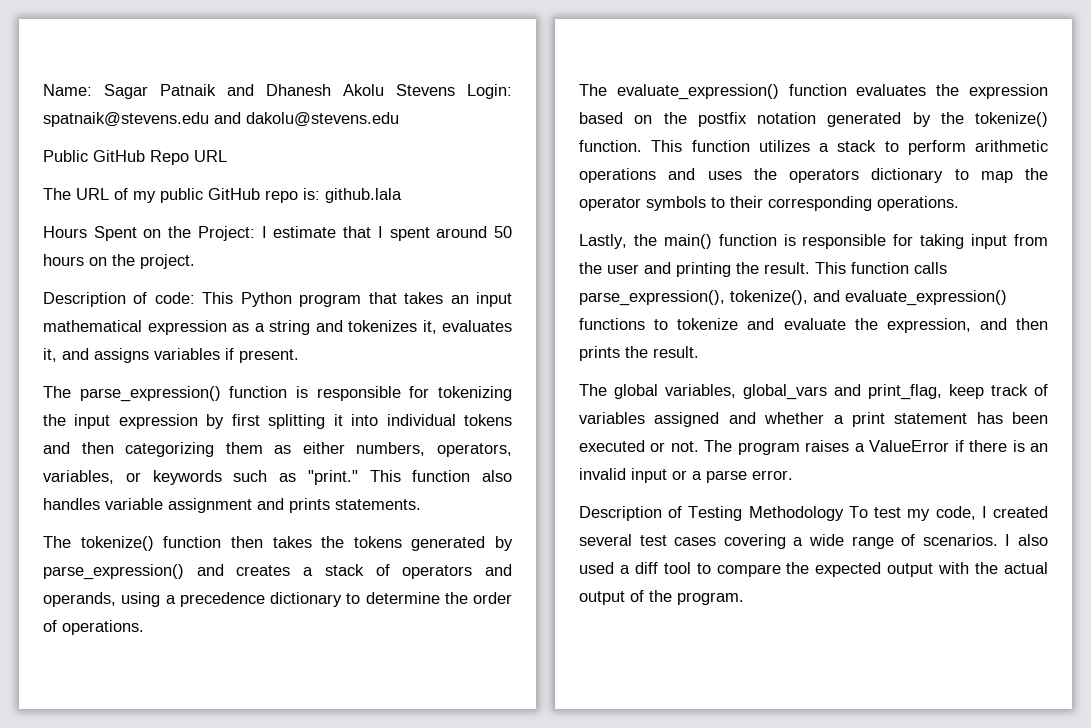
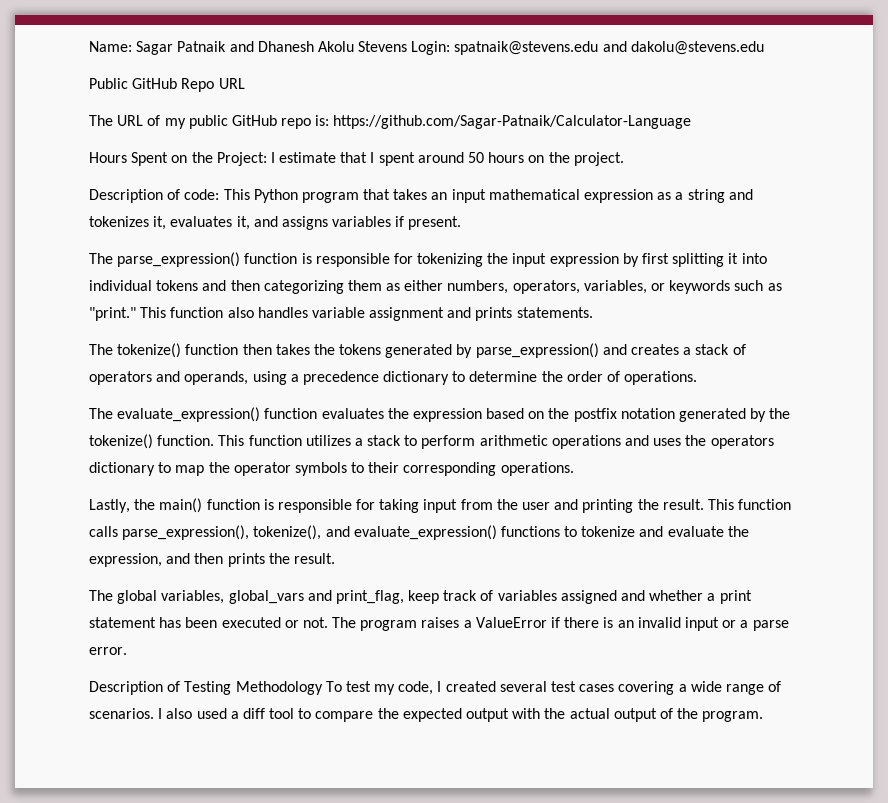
[325,188,402,203] github.lala -> [333,115,692,129] https://github.com/Sagar-Patnaik/Calculator-Language

